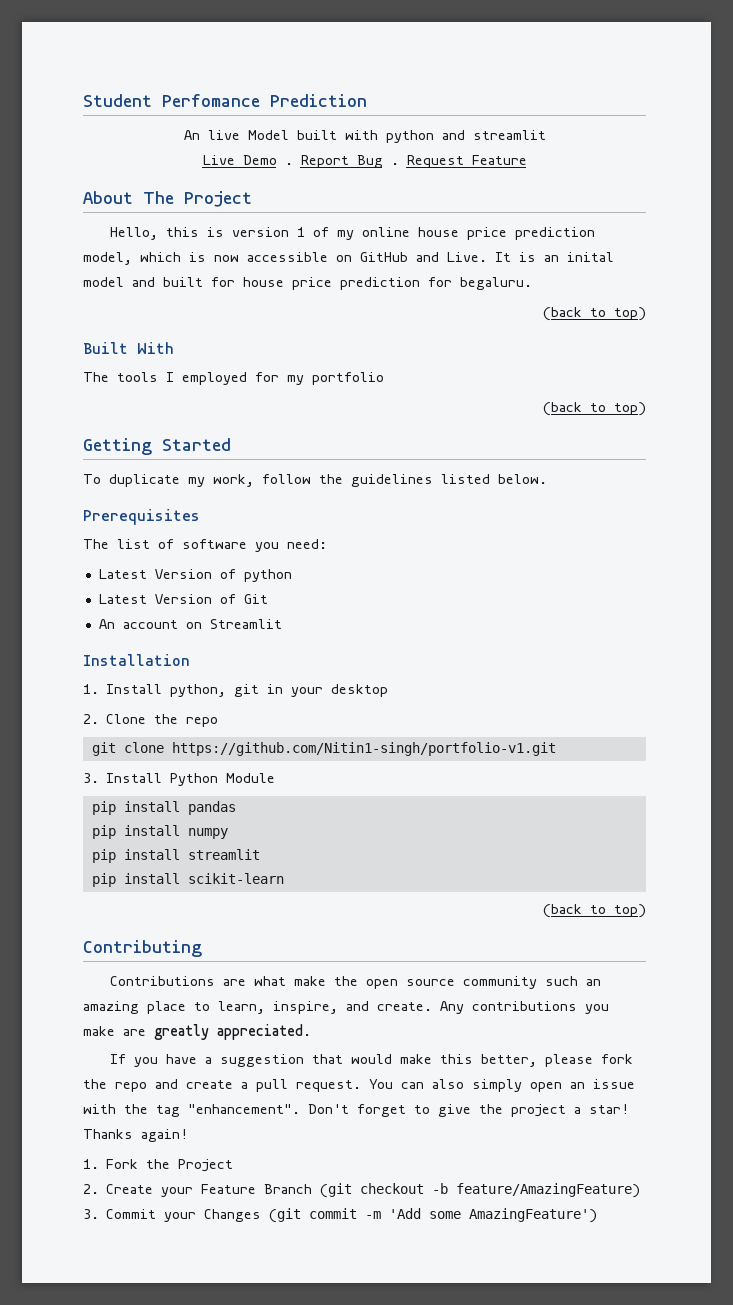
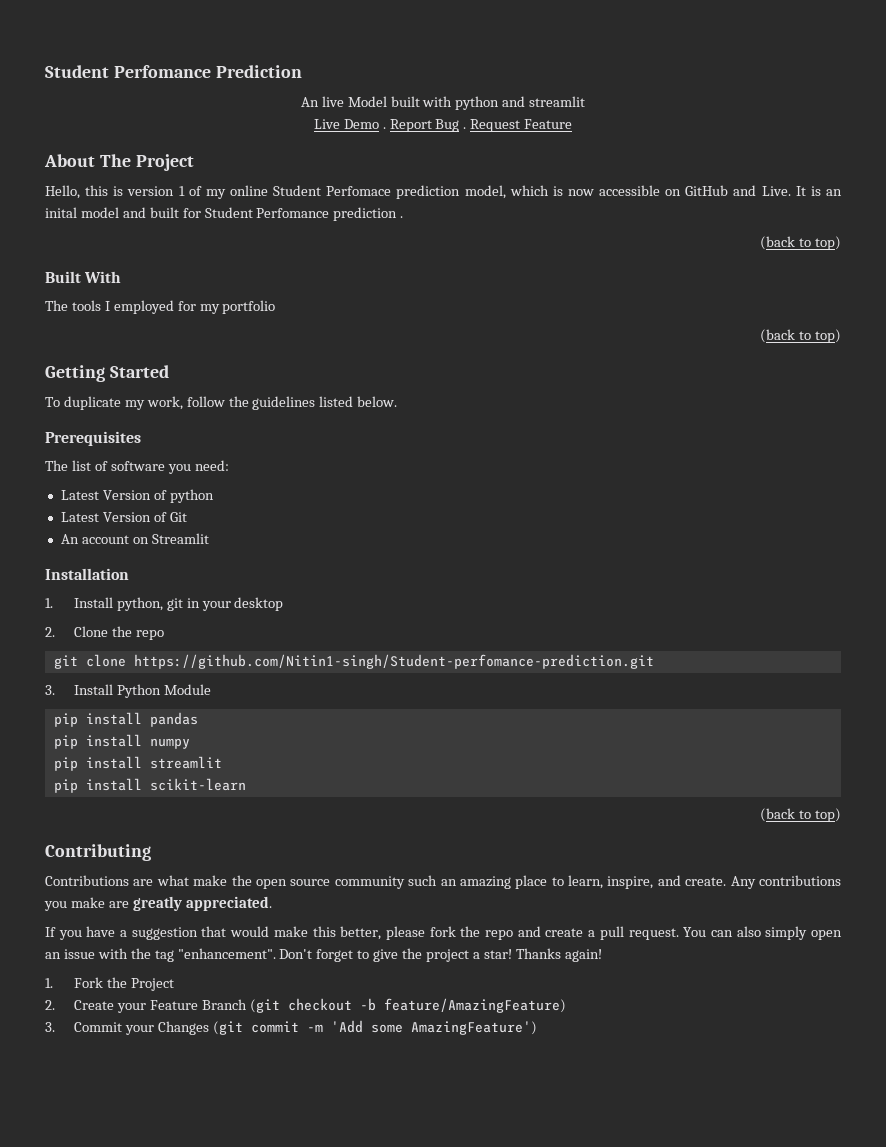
[417,227,507,240] house price -> [273,185,392,196] Student Perfomace
[243,277,532,290] house price prediction for begaluru. -> [204,207,404,221] Student Perfomance prediction .
[171,742,556,756] https://github.com/Nitin1-singh/portfolio-v1.git -> [133,654,654,669] https://github.com/Nitin1-singh/Student-perfomance-prediction.git

